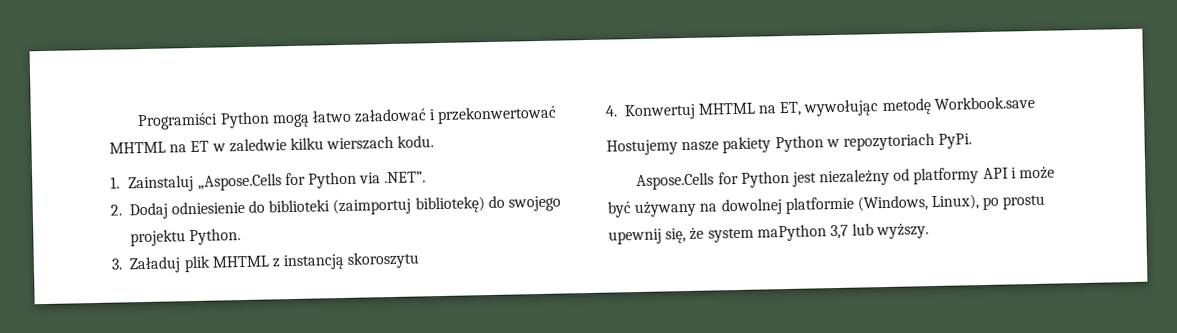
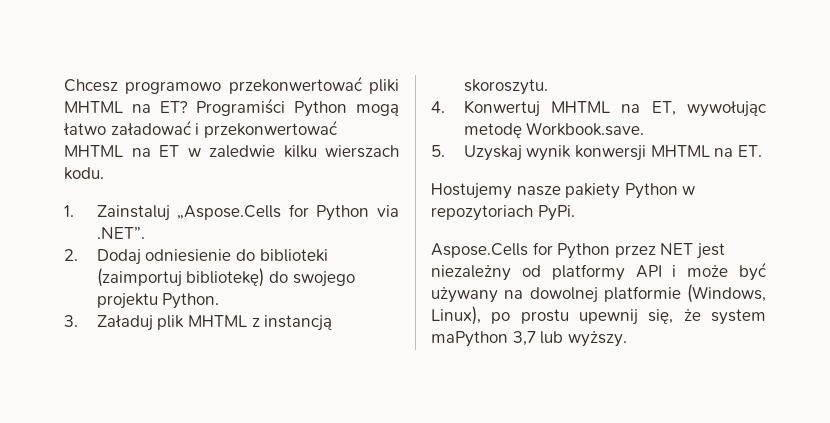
(137, 121) none -> [64,76,399,94] [64,101,188,113] Chcesz programowo przekonwertować pliki MHTML na ET?
[347,251,421,269] skoroszytu -> [463,79,548,95] skoroszytu.
[933,95,1035,110] Workbook.save -> [526,122,645,136] [431,145,762,161] Workbook.save. // 5. Uzyskaj wynik konwersji MHTML na ET.
(790, 179) none -> [614,243,694,258] przez NET

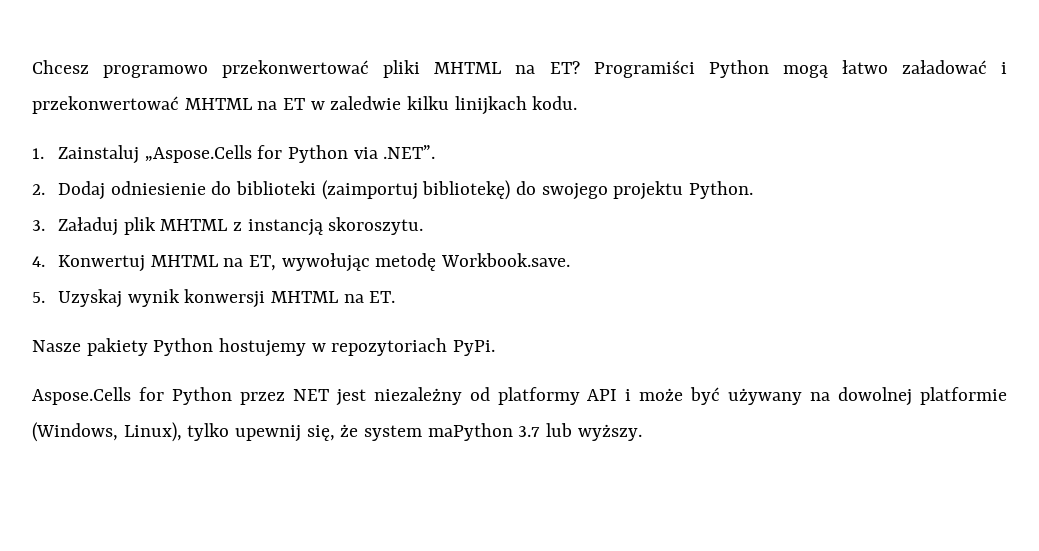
[325,145,399,158] wierszach -> [454,96,527,115] linijkach
[431,183,561,199] Hostujemy nasze -> [32,340,81,352] Nasze
(678, 191) none -> [219,338,307,357] hostujemy
[491,309,569,324] po prostu -> [187,423,230,441] tylko
[512,331,536,346] 3,7 -> [518,426,541,437] 3.7

